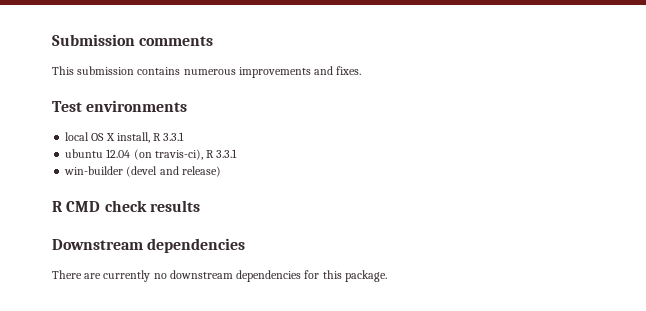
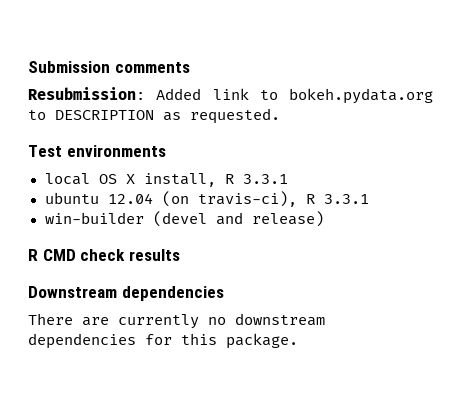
[52,66,362,78] This submission contains numerous improvements and fixes. -> [28,87,433,104] [28,108,280,124] Resubmission: Added link to bokeh.pydata.org to DESCRIPTION as requested.

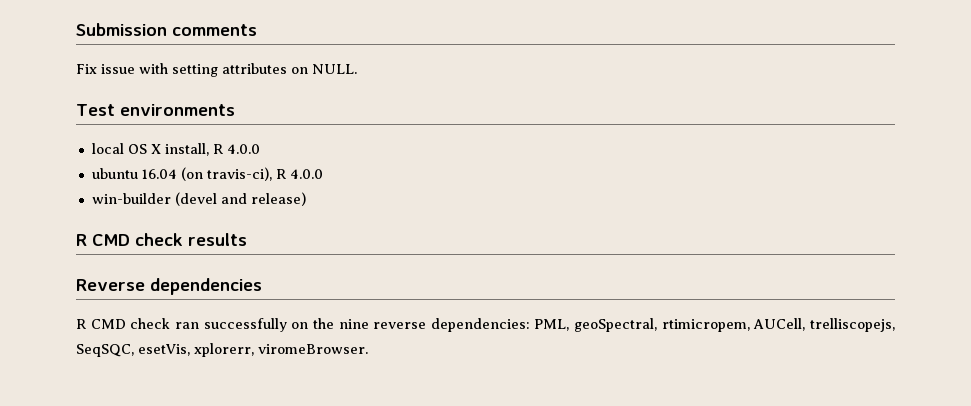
[28,87,433,104] [28,108,280,124] Resubmission: Added link to bokeh.pydata.org to DESCRIPTION as requested. -> [76,63,357,77] Fix issue with setting attributes on NULL.
[242,174,288,184] 3.3.1 -> [226,144,260,154] 4.0.0
[107,193,153,204] 12.04 -> [141,169,177,179] 16.04
[323,194,369,204] 3.3.1 -> [289,169,323,179] 4.0.0
[28,286,117,298] Downstream -> [76,279,145,291] Reverse
[28,313,325,329] [28,333,298,349] There are currently no downstream dependencies for this package. -> [76,318,895,332] [76,343,368,357] R CMD check ran successfully on the nine reverse dependencies: PML, geoSpectral, rtimicropem, AUCell, trelliscopejs, SeqSQC, esetVis, xplorerr, viromeBrowser.

